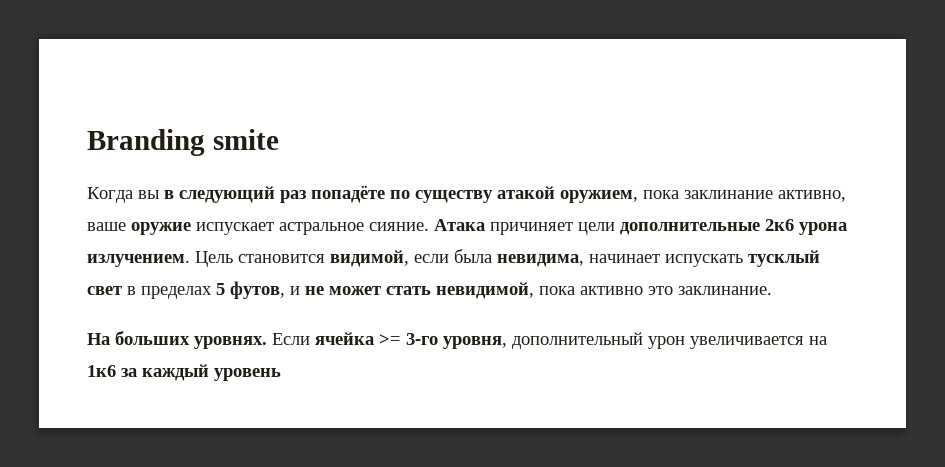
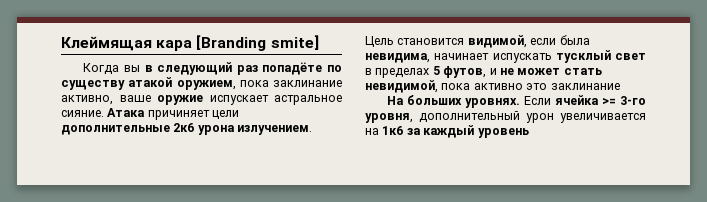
[87,129,279,156] Branding smite -> [61,35,319,51] Клеймящая кара [Branding smite]
[678,286,772,295] заклинание. -> [550,83,620,90] заклинание

